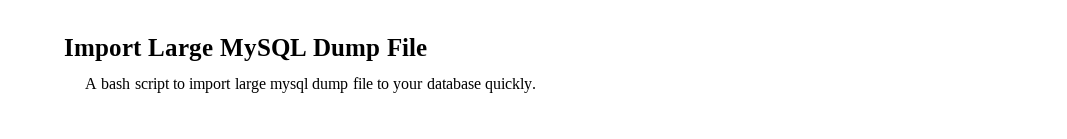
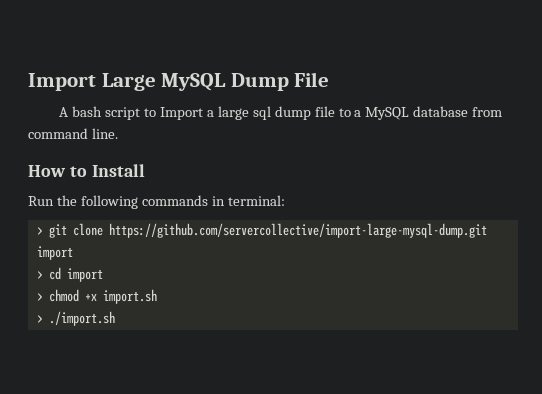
[189,77,537,93] import large mysql dump file to your database quickly. -> [160,106,503,120] [28,128,118,139] [28,164,145,177] [28,195,285,209] [36,223,487,238] [36,246,73,260] [36,267,103,282] [36,289,157,304] [36,311,115,326] Import a large sql dump file to a MySQL database from command line. // How to Install // Run the following commands in terminal: // > git clone https://github.com/servercollective/import-large-mysql-dump.git import // > cd import // > chmod +x import.sh // > ./import.sh

